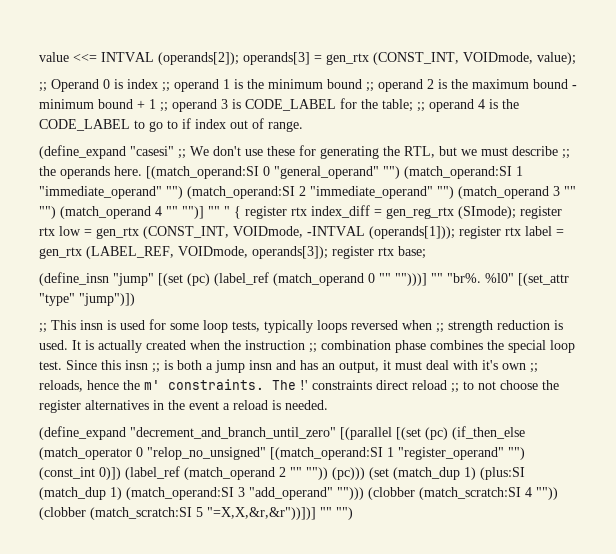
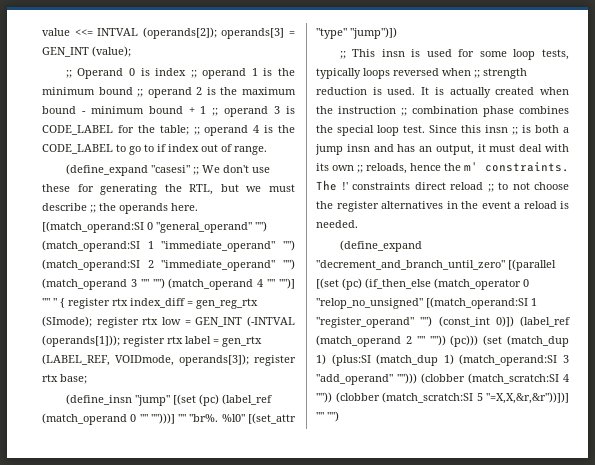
[326,52,576,65] gen_rtx (CONST_INT, VOIDmode, value); -> [42,46,131,57] GEN_INT (value);
[96,226,365,239] gen_rtx (CONST_INT, VOIDmode, -INTVAL -> [195,316,295,327] GEN_INT (-INTVAL
[482,360,498,370] it's -> [316,163,329,171] its

